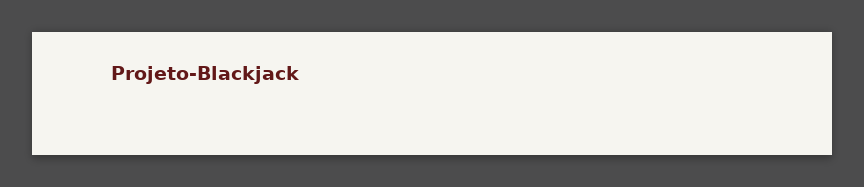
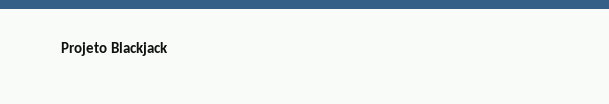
[111,66,299,84] Projeto-Blackjack -> [61,42,168,56] Projeto Blackjack

